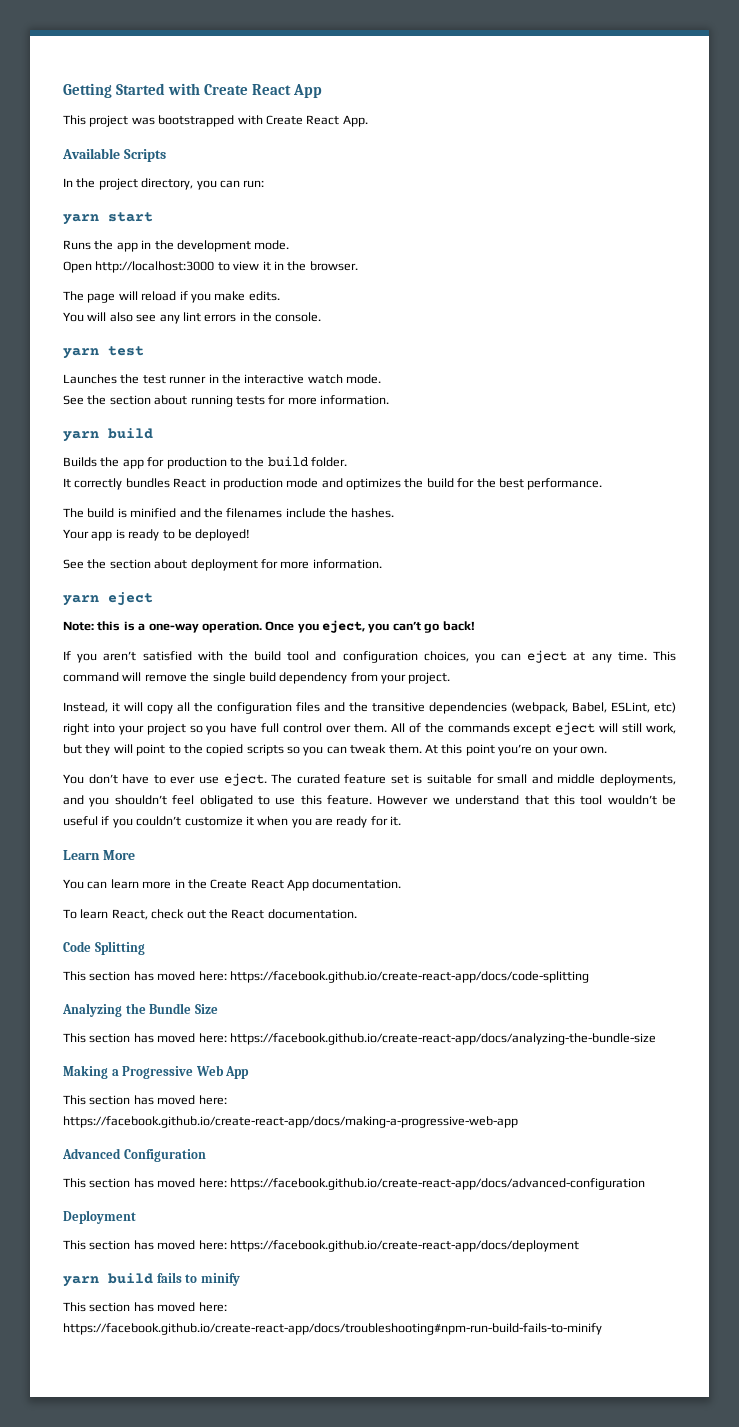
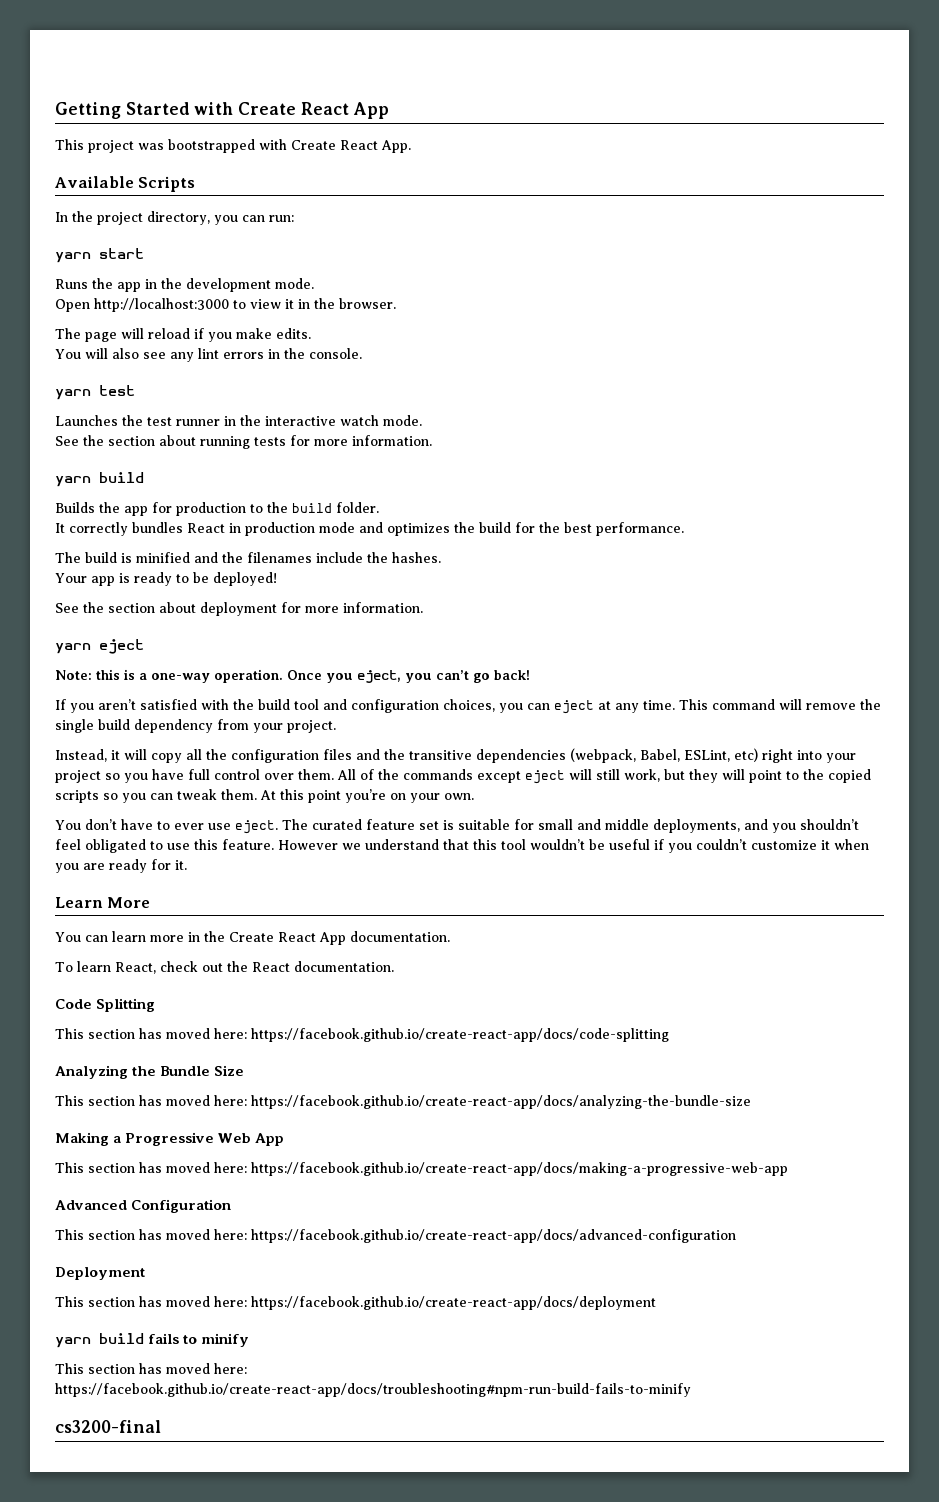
(602, 1329) none -> [55,1420,161,1433] // cs3200-final

